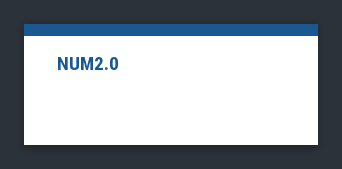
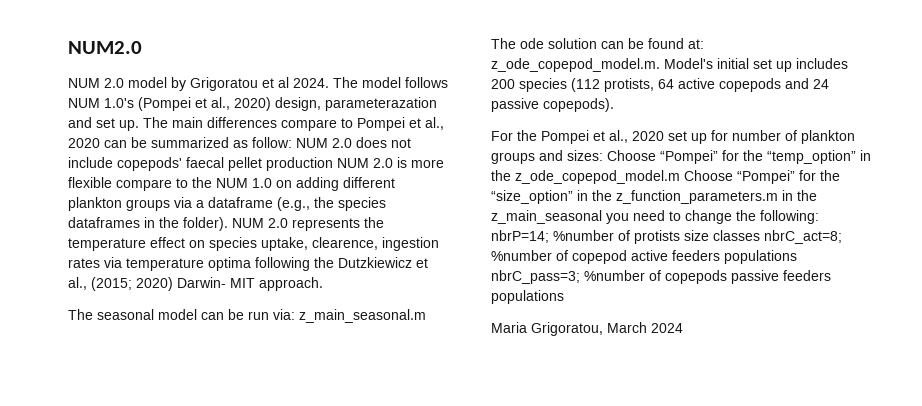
(119, 63) none -> [68,77,448,91] [68,97,437,111] [68,117,444,131] [68,137,411,148] [68,157,444,171] [68,177,395,191] [68,197,386,211] [68,217,384,231] [68,237,439,251] [68,257,428,271] [68,277,323,291] [68,309,426,323] [491,38,704,49] [491,58,848,72] [491,78,829,92] [491,98,614,112] [491,130,855,144] [491,150,871,164] [491,170,840,184] [491,190,817,204] [491,210,819,224] [491,230,842,244] [491,250,797,264] [491,270,831,284] [491,290,564,304] [491,322,683,336] // NUM 2.0 model by Grigoratou et al 2024. The model follows NUM 1.0's (Pompei et al., 2020) design, parameterazation and set up. The main differences compare to Pompei et al., 2020 can be summarized as follow: NUM 2.0 does not include copepods' faecal pellet production NUM 2.0 is more flexible compare to the NUM 1.0 on adding different plankton groups via a dataframe (e.g., the species dataframes in the folder). NUM 2.0 represents the temperature effect on species uptake, clearence, ingestion rates via temperature optima following the Dutzkiewicz et al., (2015; 2020) Darwin- MIT approach. // The seasonal model can be run via: z_main_seasonal.m The ode solution can be found at: z_ode_copepod_model.m. Model's initial set up includes 200 species (112 protists, 64 active copepods and 24 passive copepods). // For the Pompei et al., 2020 set up for number of plankton groups and sizes: Choose “Pompei” for the “temp_option” in the z_ode_copepod_model.m Choose “Pompei” for the “size_option” in the z_function_parameters.m in the z_main_seasonal you need to change the following: nbrP=14; %number of protists size classes nbrC_act=8; %number of copepod active feeders populations nbrC_pass=3; %number of copepods passive feeders populations // Maria Grigoratou, March 2024

